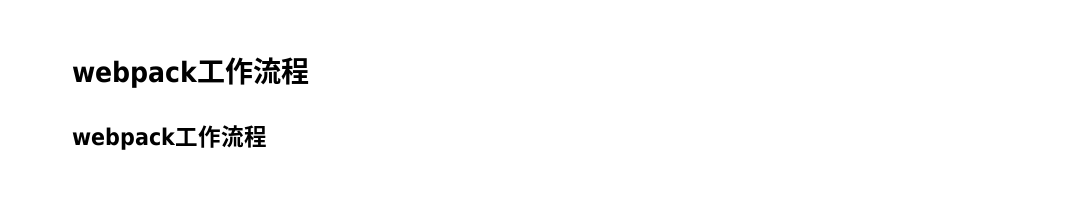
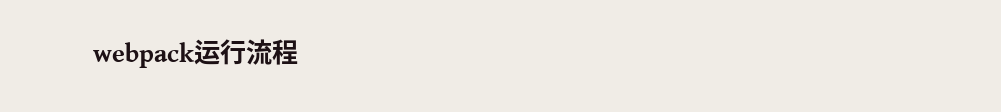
[72,57,309,88] [72,125,267,150] webpack工作流程 // webpack工作流程 -> [93,39,298,68] webpack运行流程

